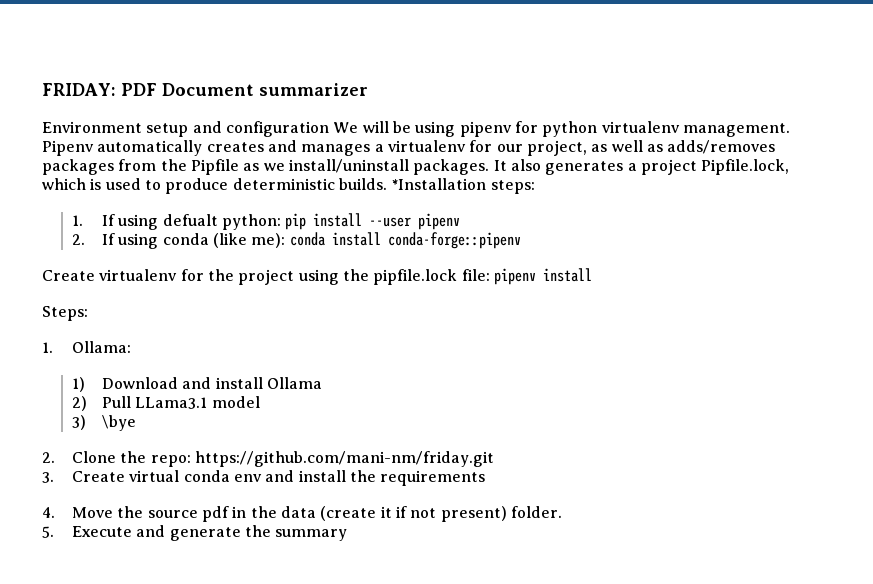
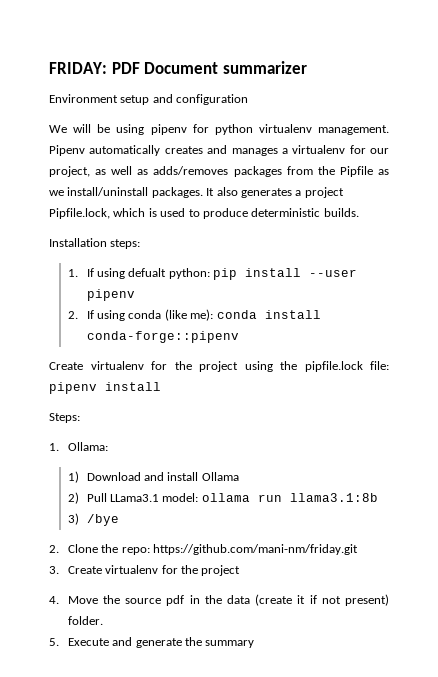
(329, 129) none -> (249, 99) //
[391,178,487,190] *Installation -> [49,238,107,247] // Installation
[211,396,260,408] model -> [162,493,378,502] model: ollama run llama3.1:8b
[102,415,137,431] \bye -> [86,514,119,526] /bye
[129,470,486,486] virtual conda env and install the requirements -> [105,565,241,576] virtualenv for the project

